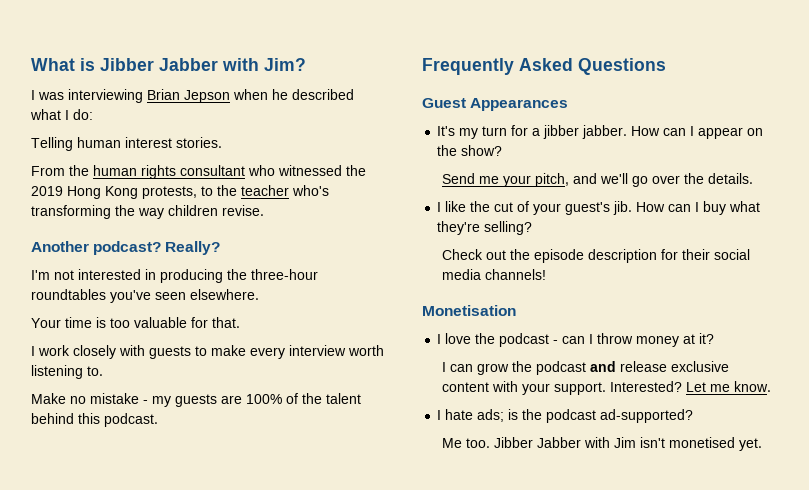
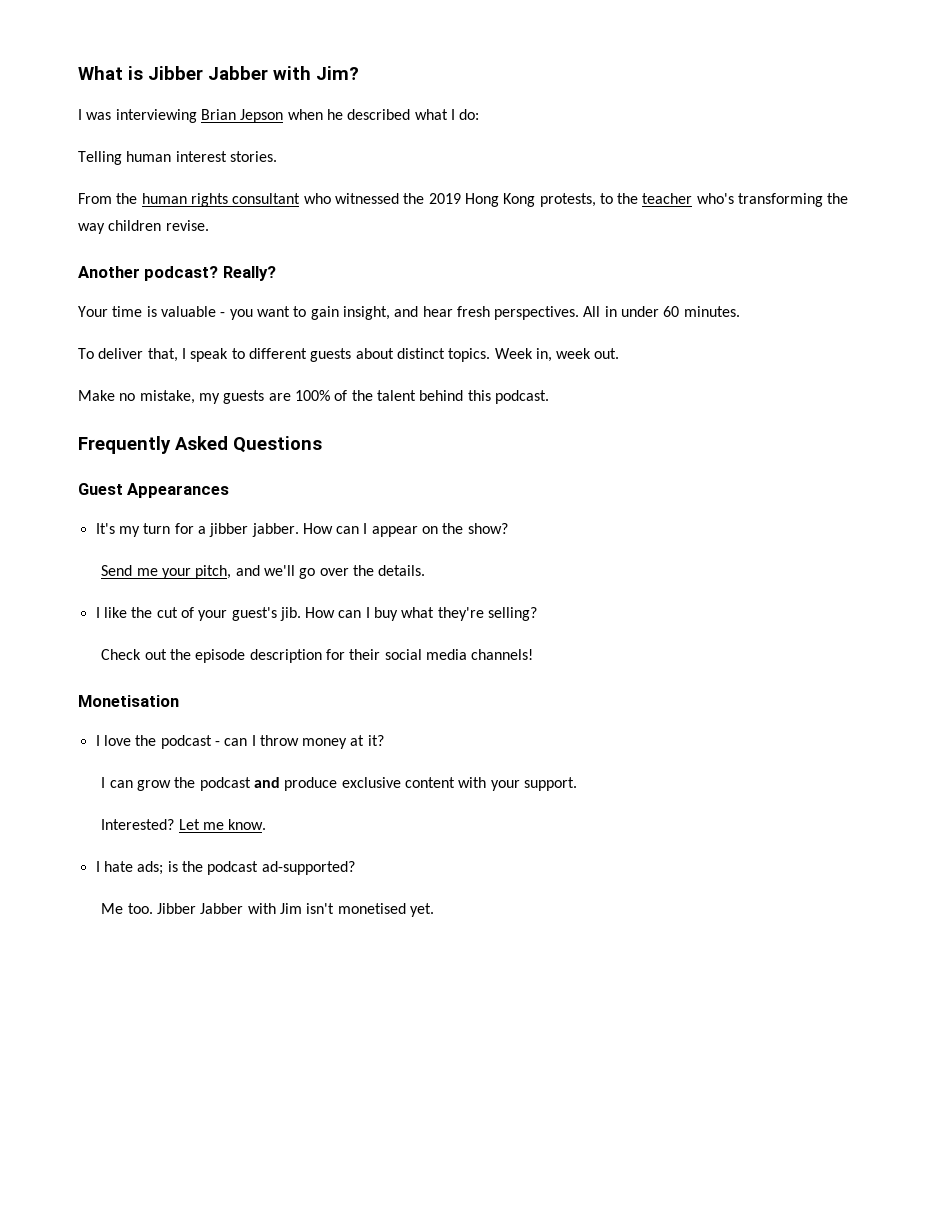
[31,269,318,283] [31,289,259,303] [31,317,240,328] [31,345,384,359] [31,365,103,379] I'm not interested in producing the three-hour roundtables you've seen elsewhere. // Your time is too valuable for that. // I work closely with guests to make every interview worth listening to. -> [78,306,740,320] [78,348,620,362] Your time is valuable - you want to gain insight, and hear fresh perspectives. All in under 60 minutes. // To deliver that, I speak to different guests about distinct topics. Week in, week out.
[90,393,148,404] mistake - -> [139,390,195,404] mistake,
[619,361,667,372] release -> [284,777,338,791] produce
(606, 388) none -> (577, 784) //

